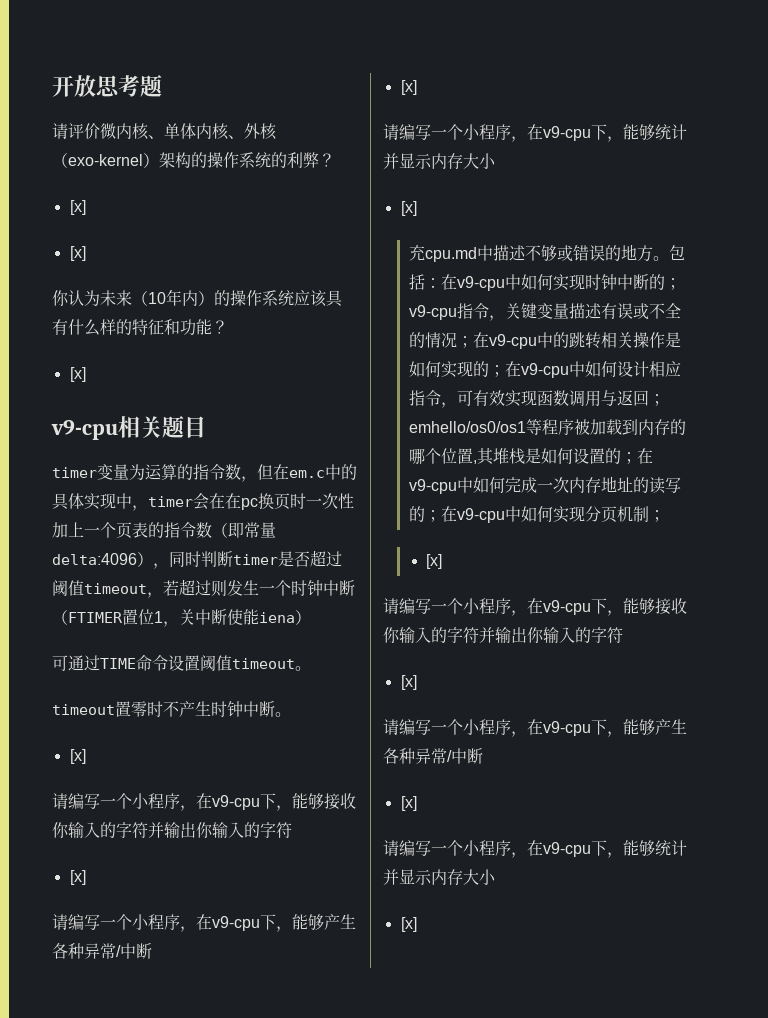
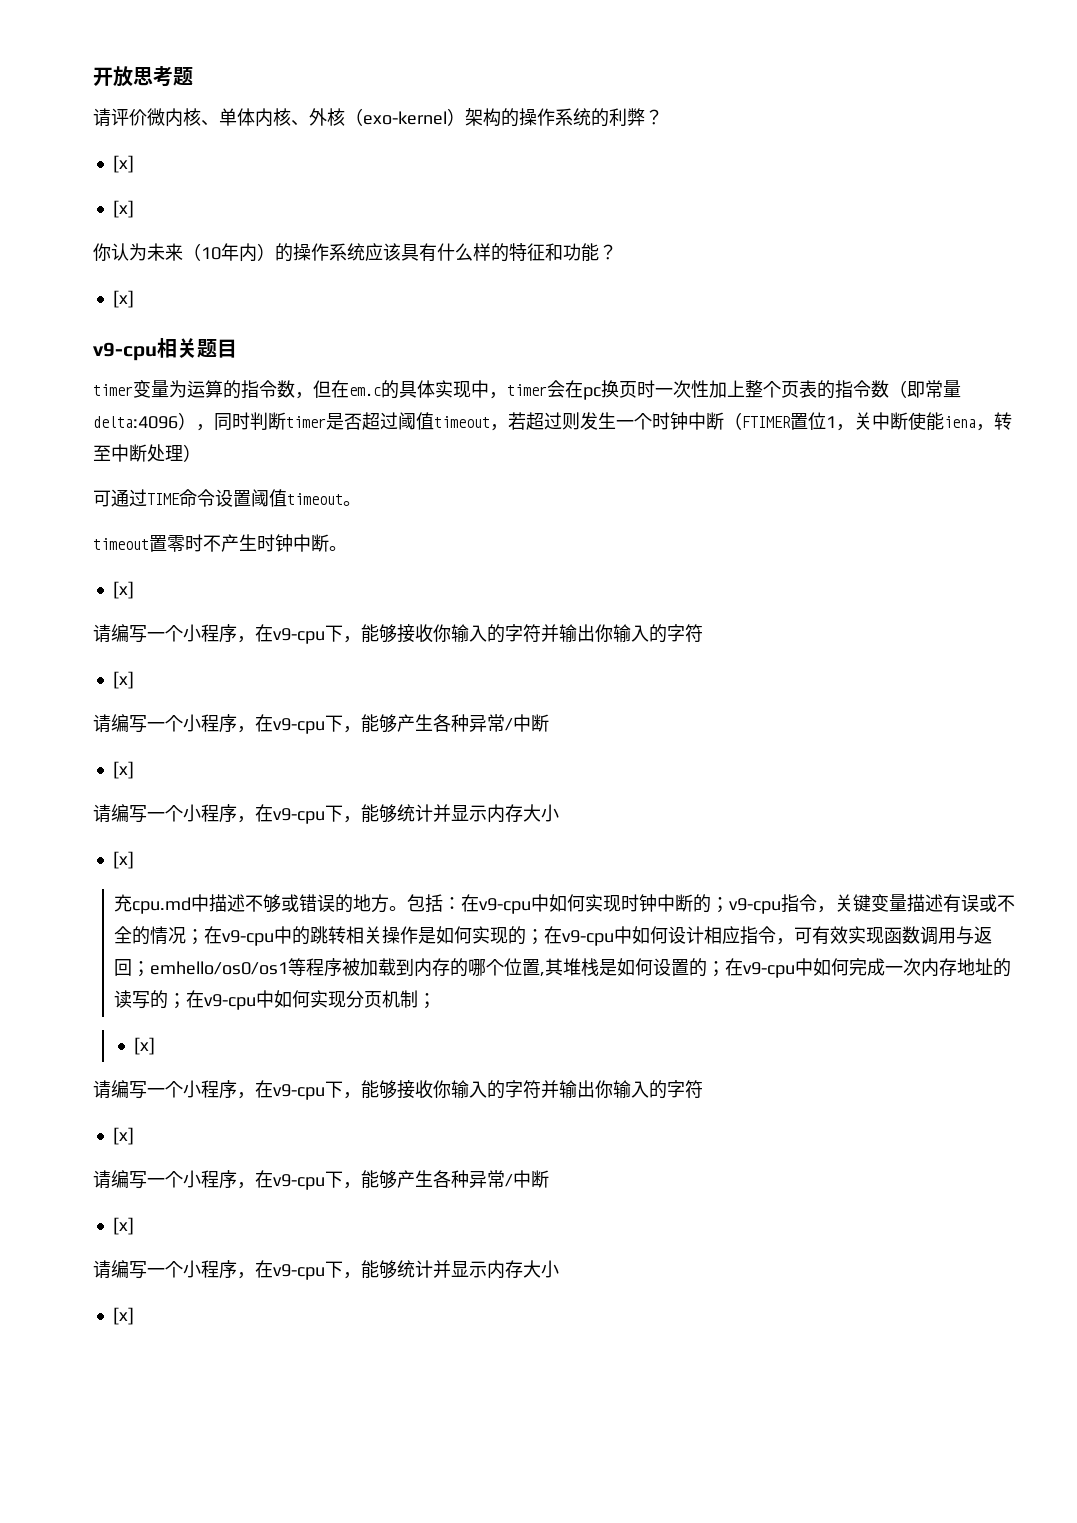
[325,464,341,480] 中 -> (381, 391) none
[225,493,241,509] 在 -> (583, 389) none
[84,527,100,536] 一 -> [745,380,763,398] 整
(295, 617) none -> [976,412,1012,431] [93,444,183,462] ，转至中断处理

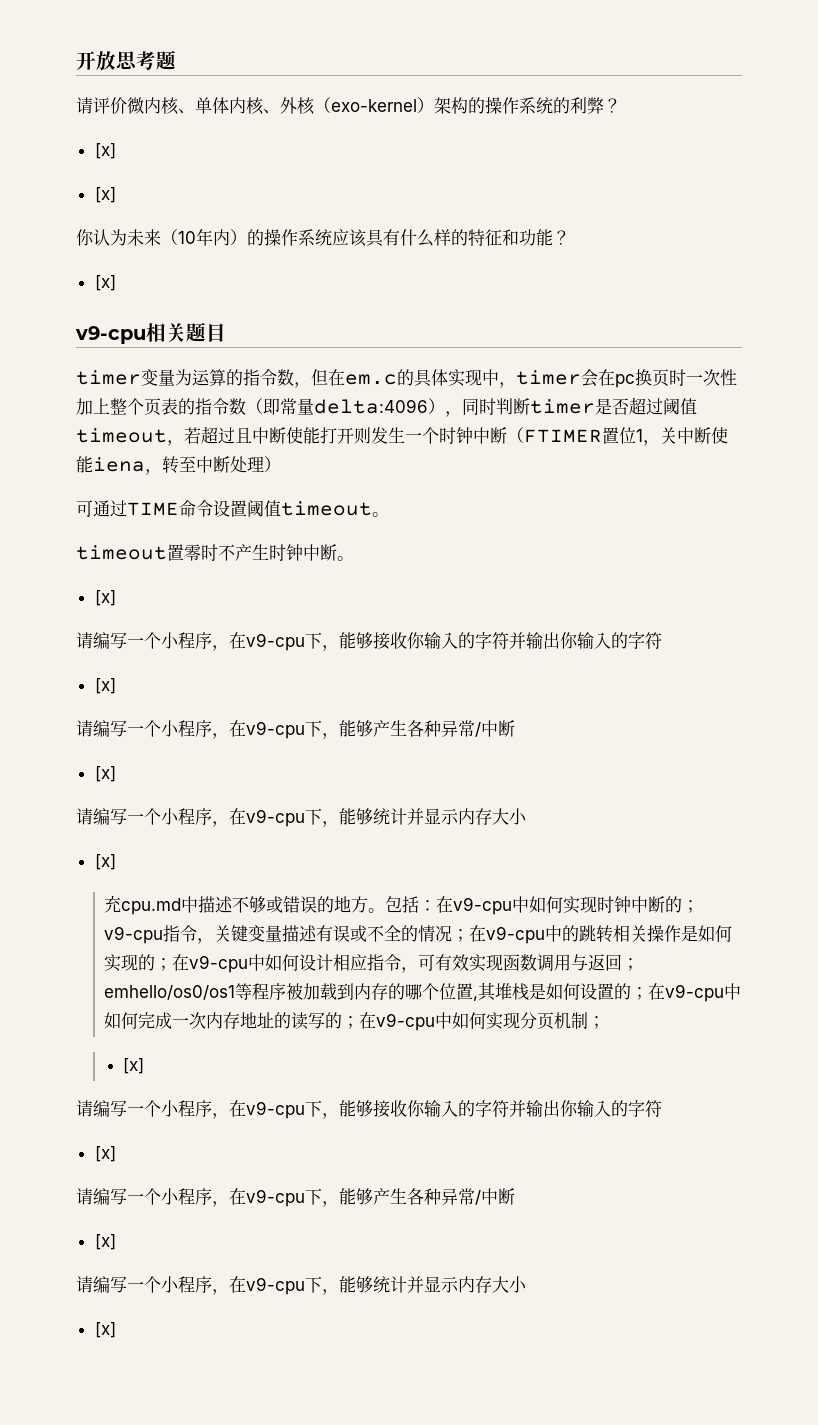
(562, 421) none -> [235,427,354,444] 且中断使能打开

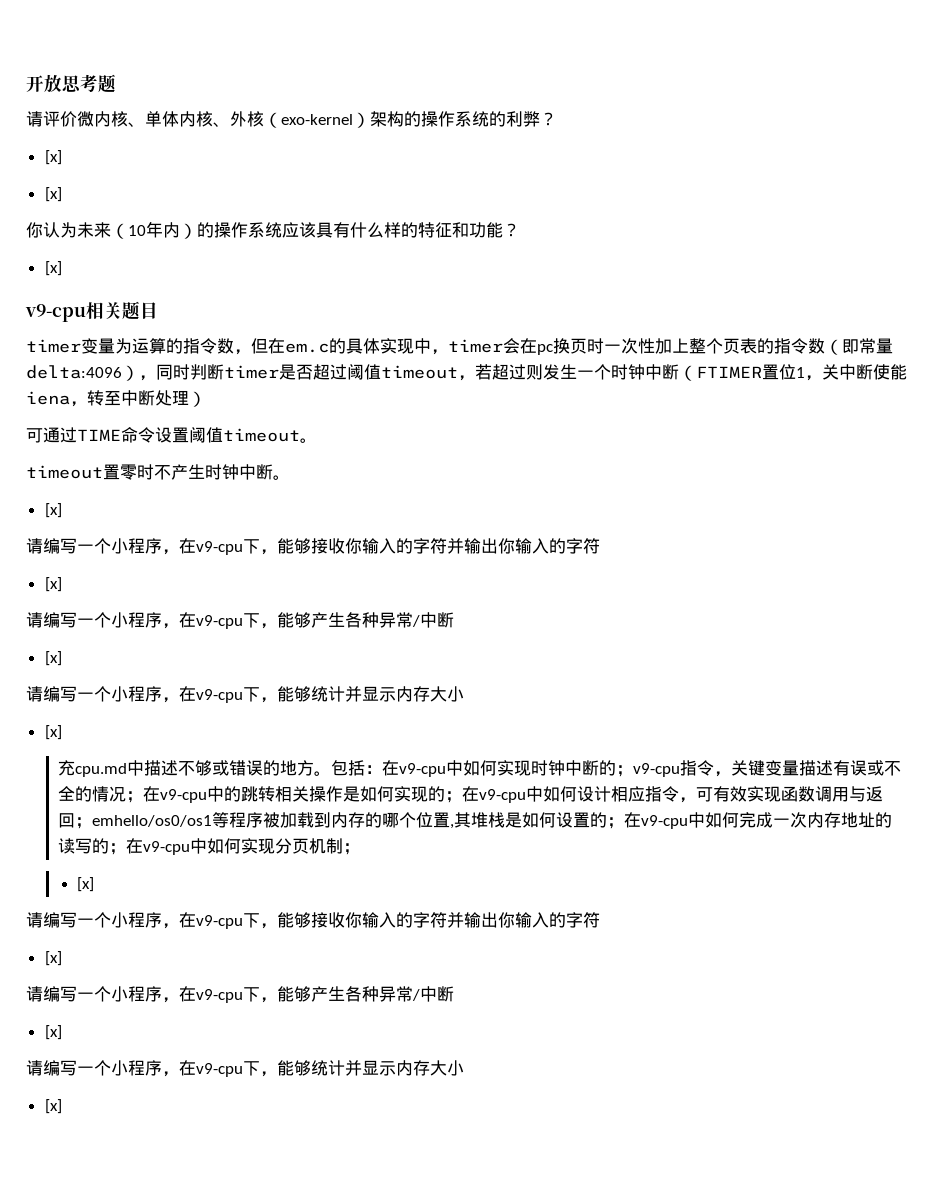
[235,427,354,444] 且中断使能打开 -> (526, 372) none

